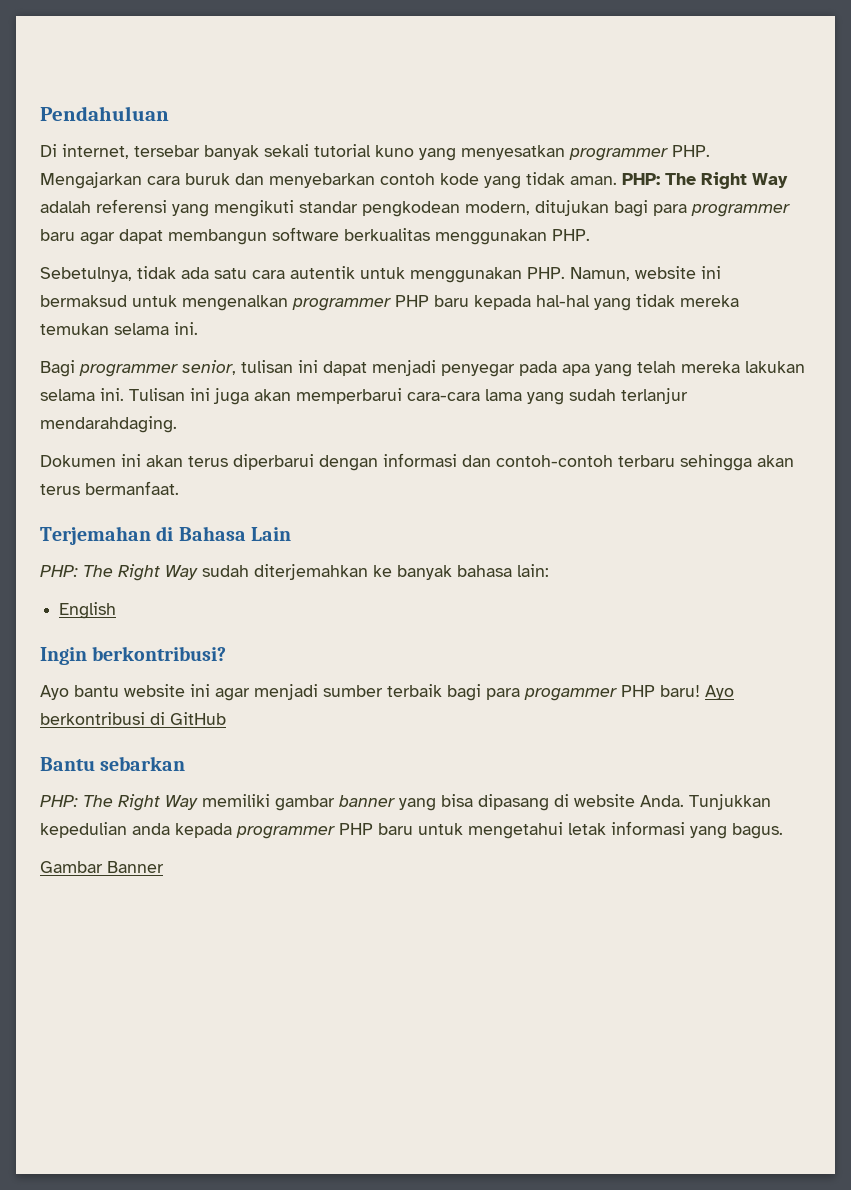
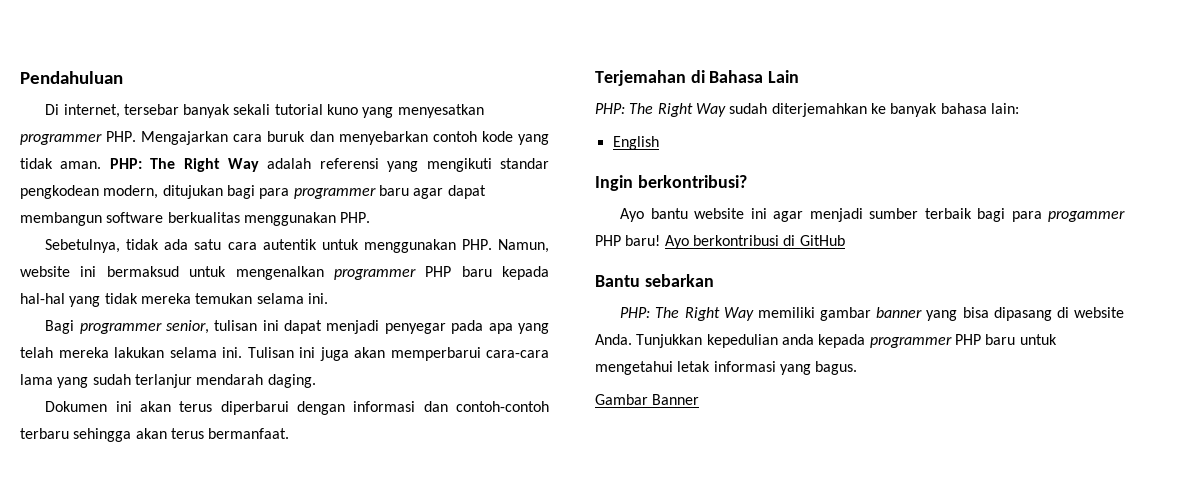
[40,416,177,433] mendarahdaging. -> [196,374,316,388] mendarah daging.

